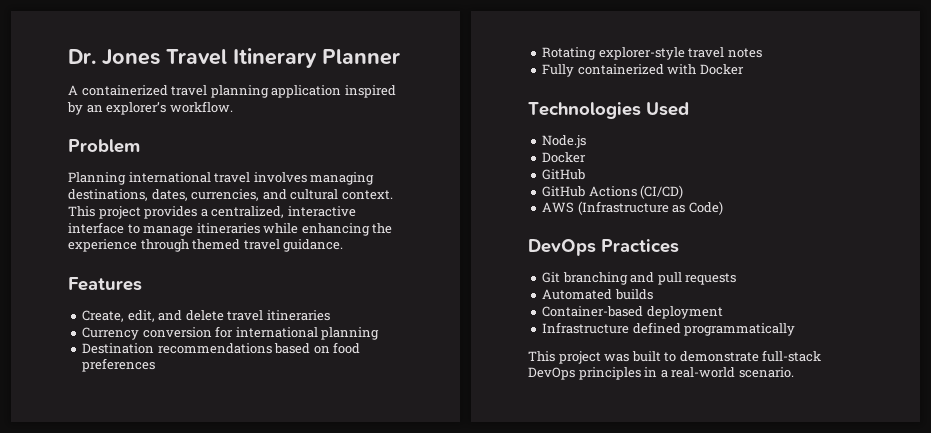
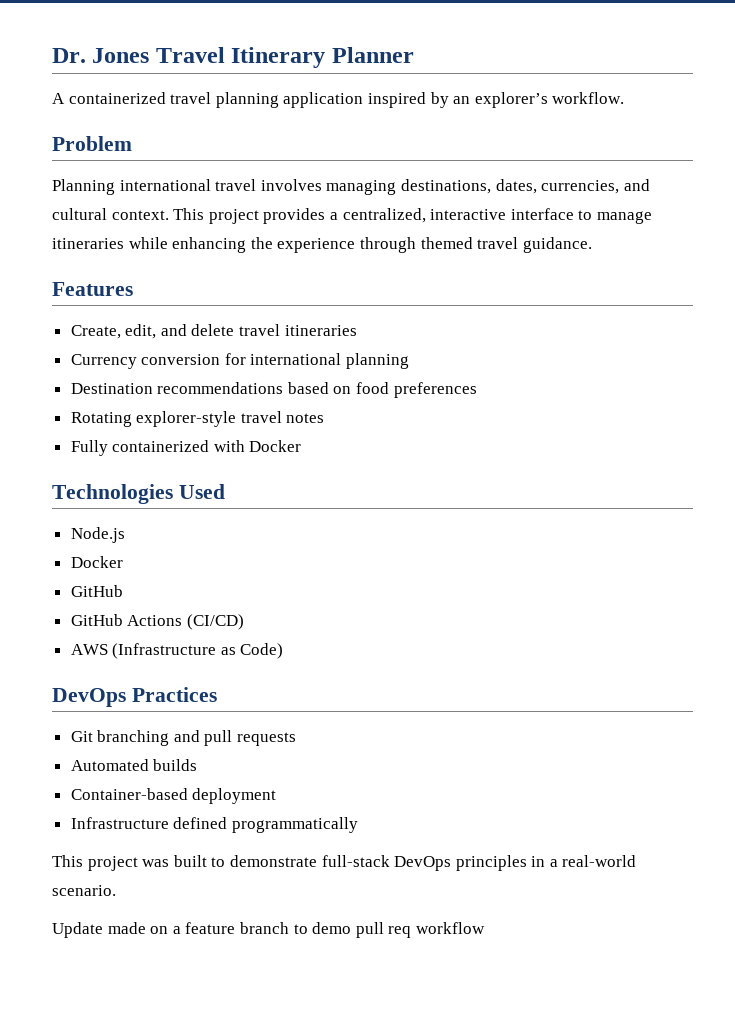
(794, 372) none -> [52,922,485,938] // Update made on a feature branch to demo pull req workflow

